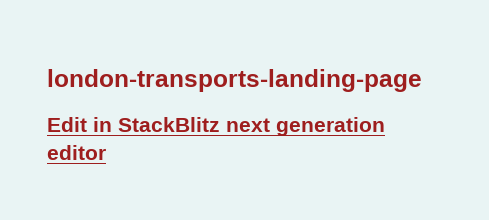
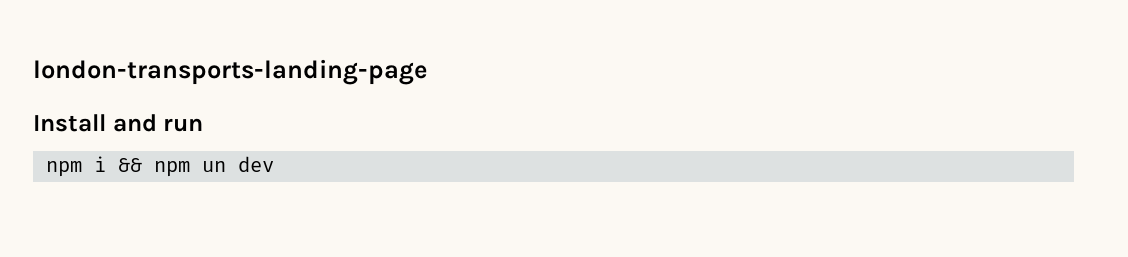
[47,117,385,136] [47,145,106,160] Edit in StackBlitz next generation editor -> [33,114,204,132] [46,156,275,177] Install and run // npm i && npm un dev

